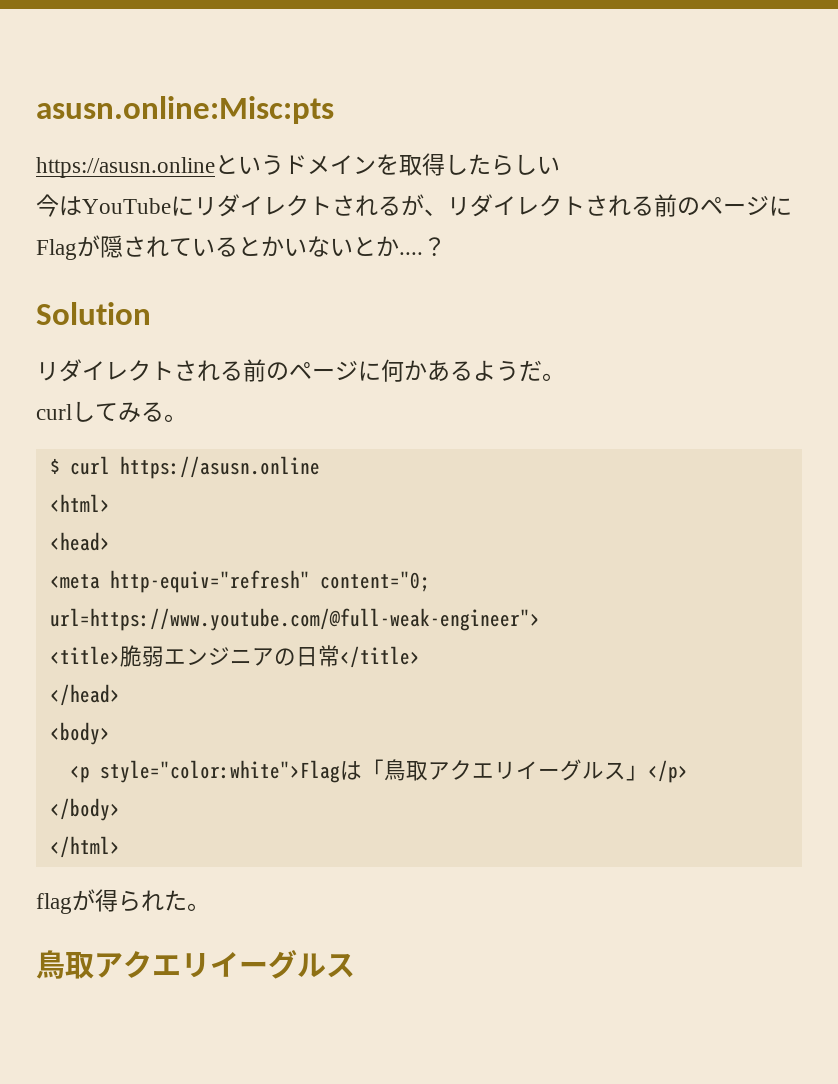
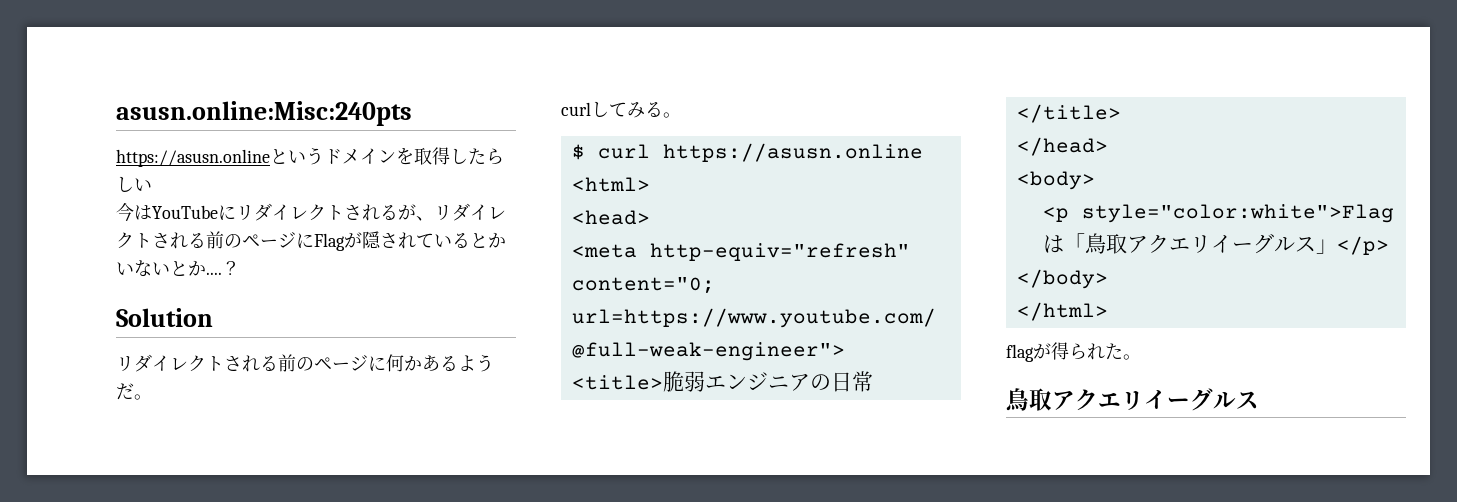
[36,96,334,124] asusn.online:Misc:pts -> [116,101,412,126] asusn.online:Misc:240pts

